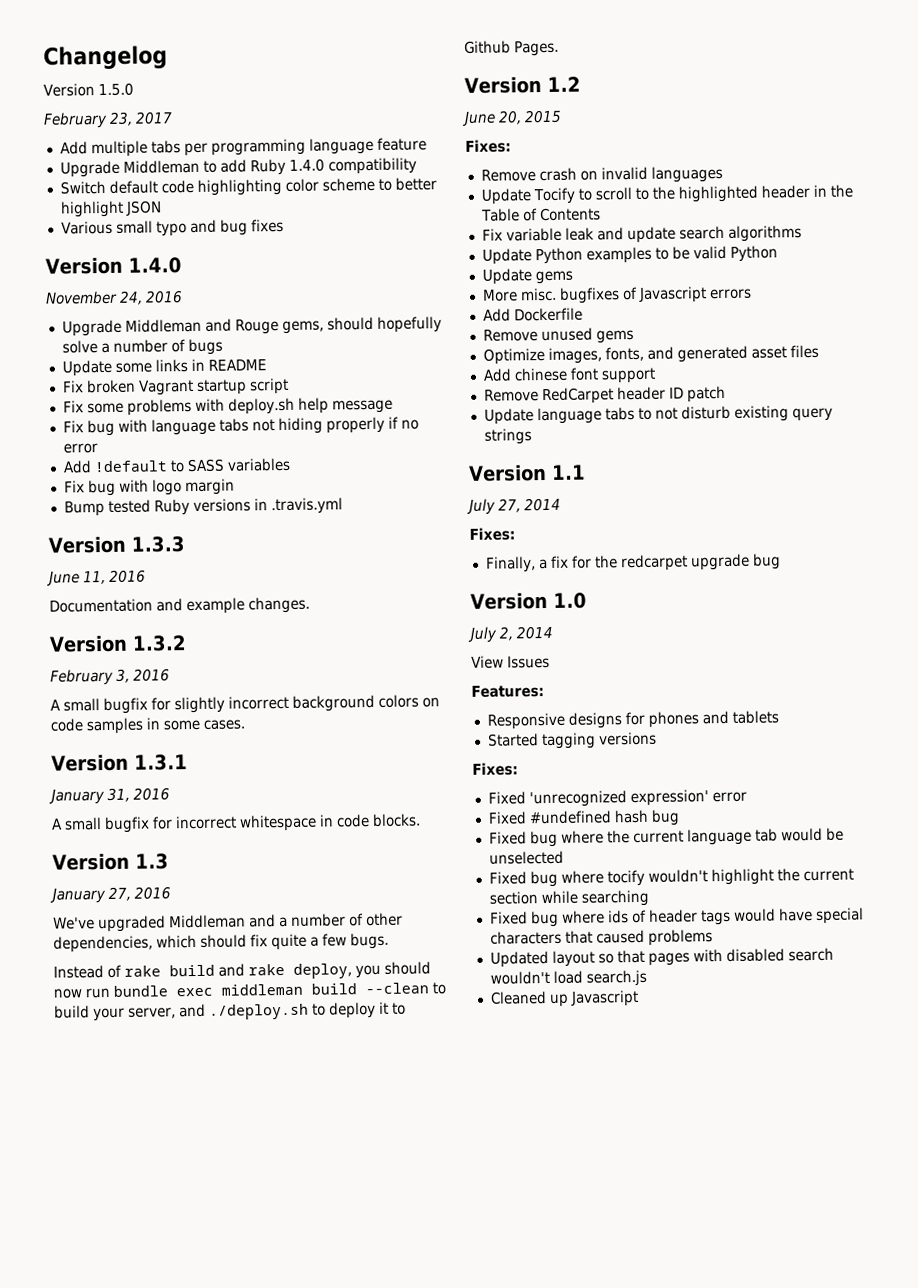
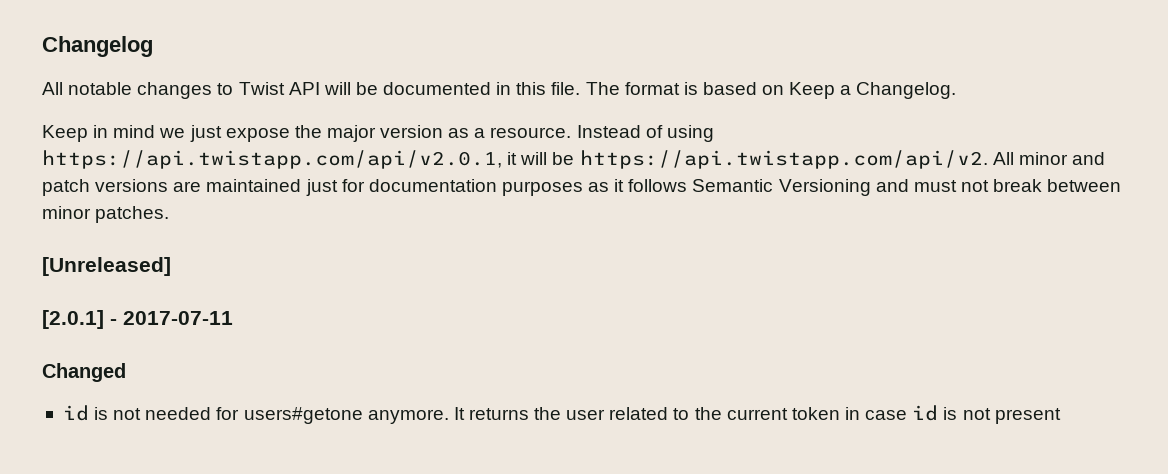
[43,82,134,97] [43,111,173,129] [59,137,427,158] [59,157,417,178] [59,177,437,196] [59,200,162,218] [60,218,284,237] [45,256,182,275] [45,290,183,305] [61,316,442,337] [61,338,223,356] [61,358,267,377] [61,377,289,396] [62,397,393,416] [62,416,419,437] [62,443,98,454] [62,457,291,474] [63,478,235,497] [63,497,343,517] [48,535,185,554] [46,569,146,586] [49,596,310,615] [49,634,187,653] [50,668,170,686] [50,694,440,715] [50,717,245,735] [51,753,188,772] [48,787,170,805] [51,813,421,834] [52,852,169,871] [49,886,171,904] [53,912,403,933] [53,932,389,953] [53,961,431,979] [53,982,446,999] [54,1001,406,1022] [464,40,559,57] [464,76,581,94] [461,109,562,126] [465,139,511,153] [480,165,723,183] [480,184,853,205] [480,207,601,222] [481,225,802,244] [481,245,778,265] [481,268,573,285] [481,286,752,304] [482,307,583,322] [482,327,634,344] [482,344,819,365] [482,367,656,384] [483,385,726,405] [483,405,833,425] [483,428,532,445] [468,464,586,482] [466,497,561,515] [469,527,515,541] [485,553,781,573] [470,591,587,610] [467,625,553,643] [471,655,550,669] [471,685,544,698] [486,710,779,730] [487,731,657,750] [472,762,518,776] [487,789,747,808] [487,809,680,826] [488,827,844,848] [488,850,564,865] [488,868,854,888] [488,889,649,907] [489,907,864,928] [489,929,713,946] [489,947,834,968] [489,969,647,987] [489,989,639,1008] Version 1.5.0 // February 23, 2017 // Add multiple tabs per programming language feature // Upgrade Middleman to add Ruby 1.4.0 compatibility // Switch default code highlighting color scheme to better highlight JSON // Various small typo and bug fixes // Version 1.4.0 // November 24, 2016 // Upgrade Middleman and Rouge gems, should hopefully solve a number of bugs // Update some links in README // Fix broken Vagrant startup script // Fix some problems with deploy.sh help message // Fix bug with language tabs not hiding properly if no error // Add !default to SASS variables // Fix bug with logo margin // Bump tested Ruby versions in .travis.yml // Version 1.3.3 // June 11, 2016 // Documentation and example changes. // Version 1.3.2 // February 3, 2016 // A small bugfix for slightly incorrect background colors on code samples in some cases. // Version 1.3.1 // January 31, 2016 // A small bugfix for incorrect whitespace in code blocks. // Version 1.3 // January 27, 2016 // We've upgraded Middleman and a number of other dependencies, which should fix quite a few bugs. // Instead of rake build and rake deploy, you should now run bundle exec middleman build --clean to build your server, and ./deploy.sh to deploy it to Github Pages. // Version 1.2 // June 20, 2015 // Fixes: // Remove crash on invalid languages // Update Tocify to scroll to the highlighted header in the Table of Contents // Fix variable leak and update search algorithms // Update Python examples to be valid Python // Update gems // More misc. bugfixes of Javascript errors // Add Dockerfile // Remove unused gems // Optimize images, fonts, and generated asset files // Add chinese font support // Remove RedCarpet header ID patch // Update language tabs to not disturb existing query strings // Version 1.1 // July 27, 2014 // Fixes: // Finally, a fix for the redcarpet upgrade bug // Version 1.0 // July 2, 2014 // View Issues // Features: // Responsive designs for phones and tablets // Started tagging versions // Fixes: // Fixed 'unrecognized expression' error // Fixed #undefined hash bug // Fixed bug where the current language tab would be unselected // Fixed bug where tocify wouldn't highlight the current section while searching // Fixed bug where ids of header tags would have special characters that caused problems // Updated layout so that pages with disabled search wouldn't load search.js // Cleaned up Javascript -> [42,82,957,99] [42,125,714,142] [42,150,1105,169] [42,179,1122,196] [42,206,170,223] [42,257,171,276] [42,310,233,329] [42,363,126,382] [62,405,1061,424] All notable changes to Twist API will be documented in this file. The format is based on Keep a Changelog. // Keep in mind we just expose the major version as a resource. Instead of using https://api.twistapp.com/api/v2.0.1, it will be https://api.twistapp.com/api/v2. All minor and patch versions are maintained just for documentation purposes as it follows Semantic Versioning and must not break between minor patches. // [Unreleased] // [2.0.1] - 2017-07-11 // Changed // id is not needed for users#getone anymore. It returns the user related to the current token in case id is not present

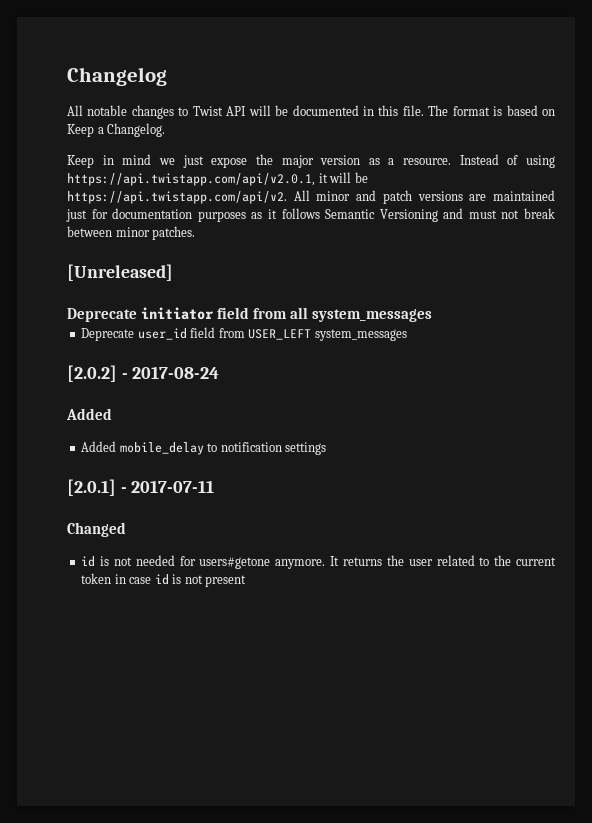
(171, 266) none -> [67,307,433,322] [81,327,407,341] [67,365,220,382] [66,408,112,420] [81,441,327,455] // Deprecate initiator field from all system_messages // Deprecate user_id field from USER_LEFT system_messages // [2.0.2] - 2017-08-24 // Added // Added mobile_delay to notification settings

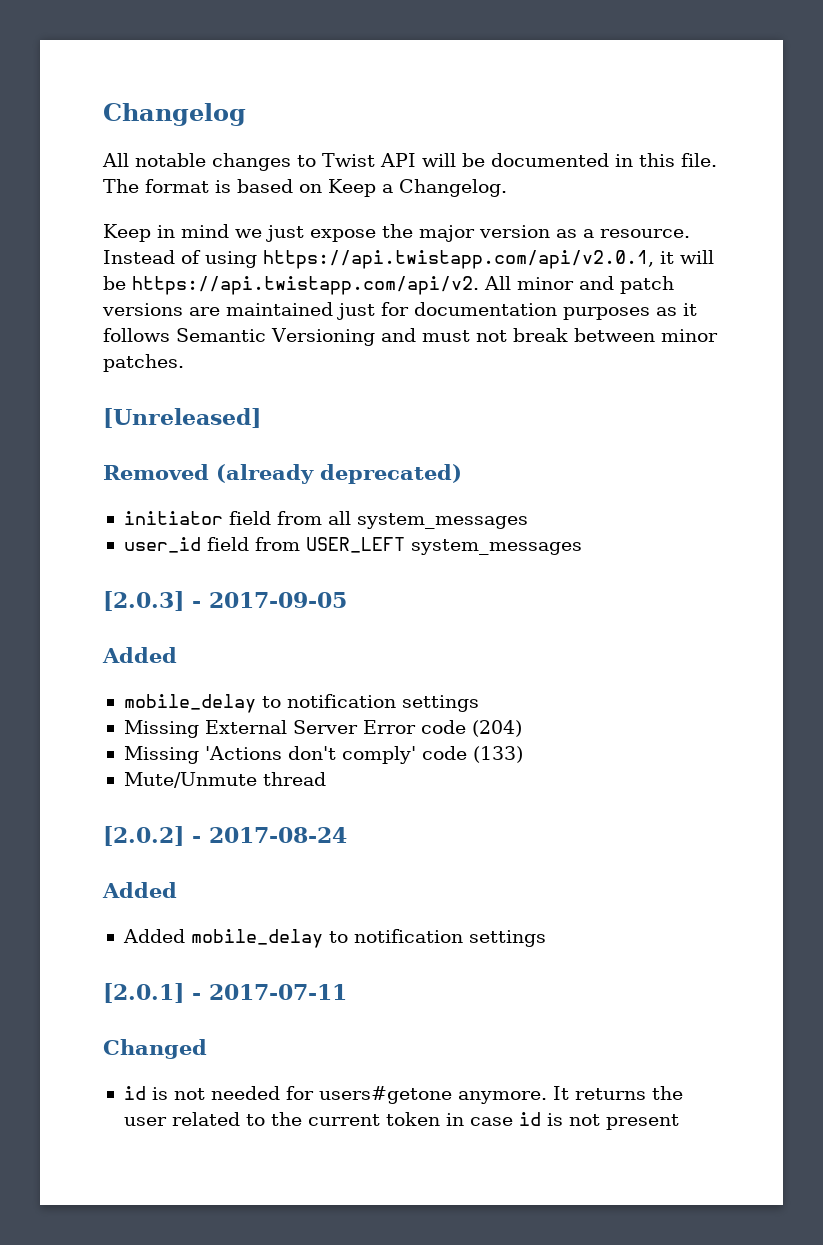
[67,308,137,322] Deprecate -> [103,464,462,484] Removed (already deprecated) //
[81,328,135,341] Deprecate -> (528, 521) none
(407, 335) none -> [103,591,347,611] [102,647,177,663] [123,694,479,713] [123,720,522,738] [123,746,523,764] [123,772,326,788] // [2.0.3] - 2017-09-05 // Added // mobile_delay to notification settings // Missing External Server Error code (204) // Missing 'Actions don't comply' code (133) // Mute/Unmute thread

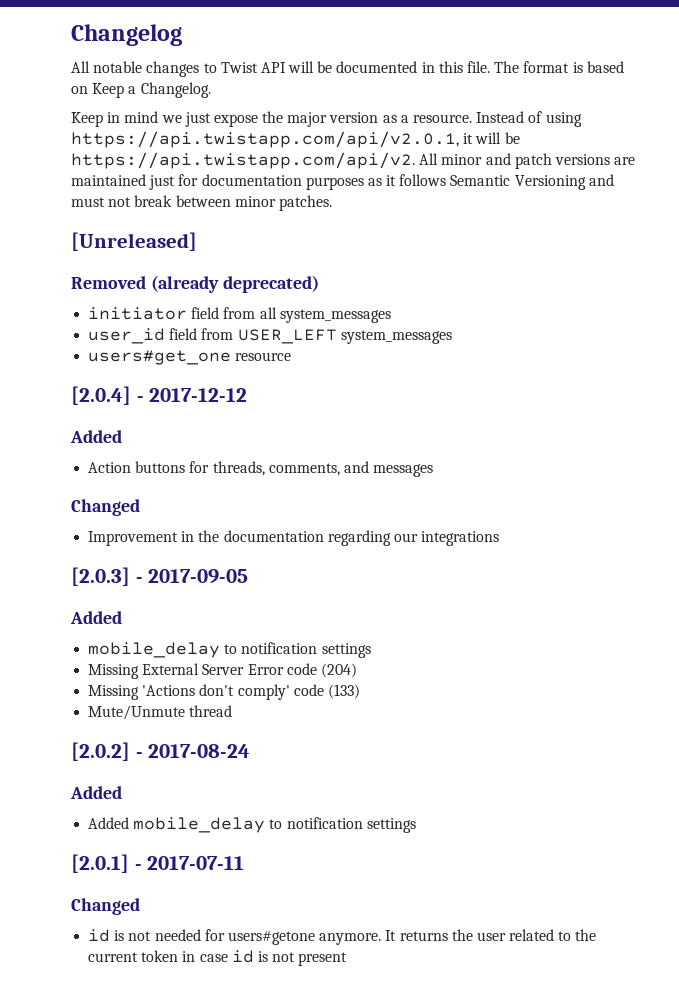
(582, 547) none -> [88,350,292,365] [71,386,248,405] [70,430,122,443] [88,461,434,477] [71,499,140,516] [88,530,500,546] // users#get_one resource // [2.0.4] - 2017-12-12 // Added // Action buttons for threads, comments, and messages // Changed // Improvement in the documentation regarding our integrations

